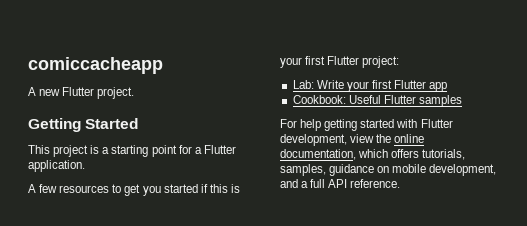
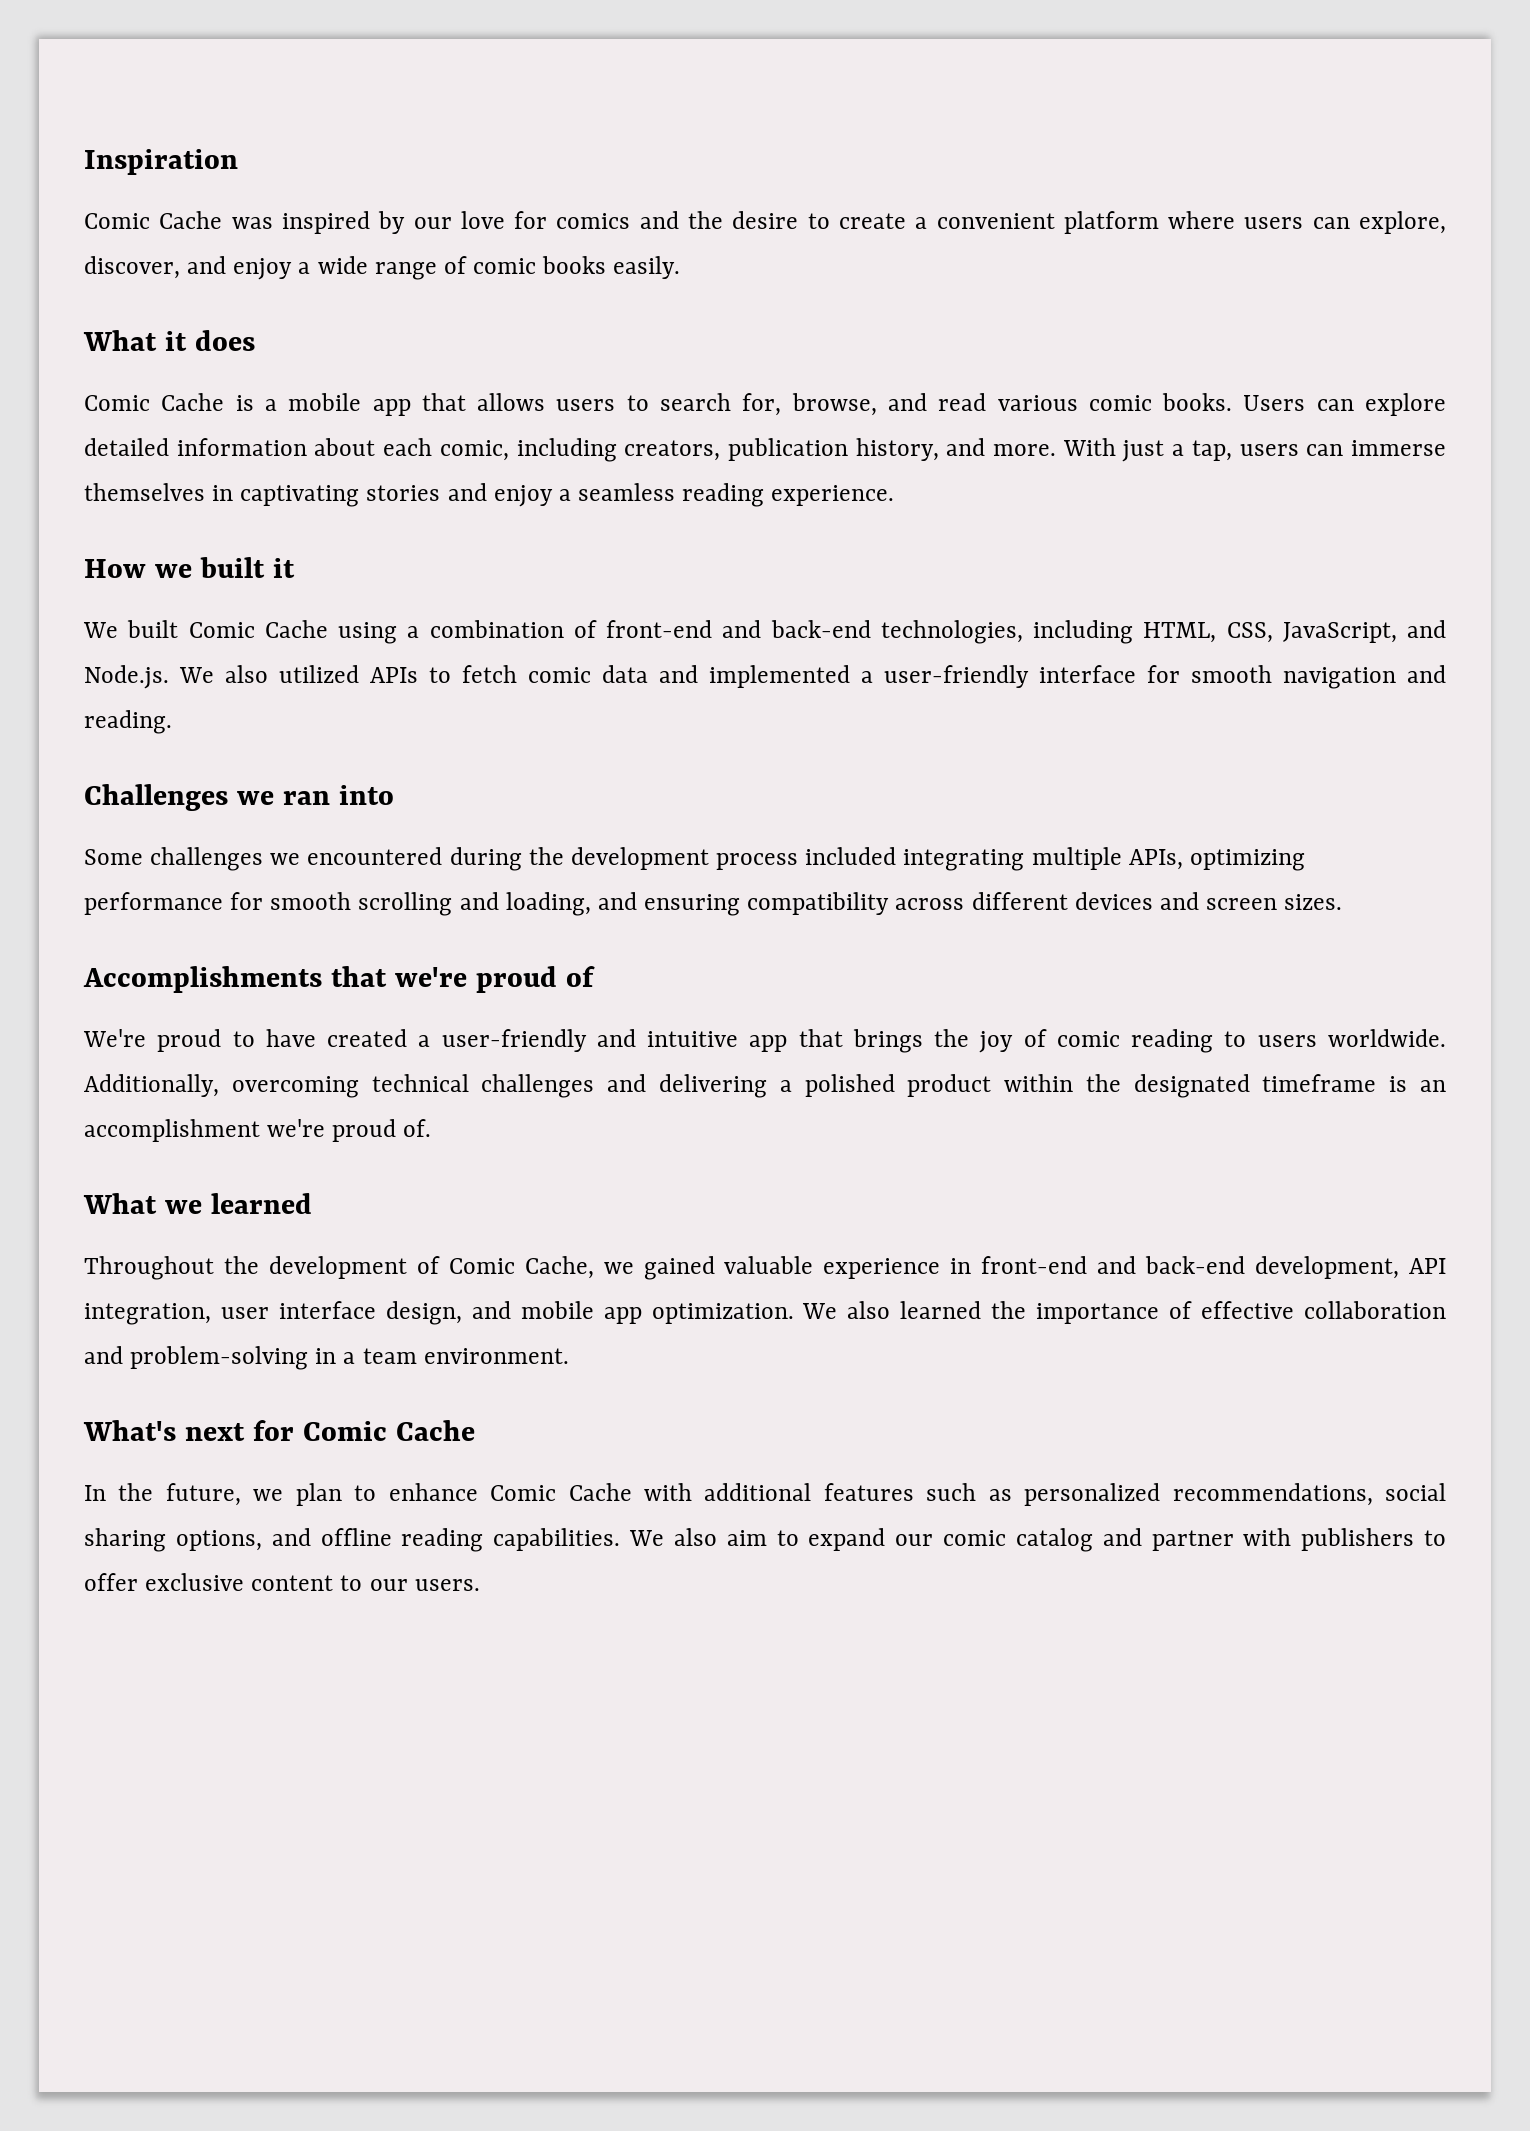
[28,57,163,74] [28,87,135,99] [28,118,139,132] [28,145,236,157] [28,160,85,172] [28,184,240,196] [280,56,400,68] [292,80,448,92] [292,95,462,107] [280,119,453,131] [280,134,425,146] [280,149,466,160] [280,164,497,176] [280,179,401,188] comiccacheapp // A new Flutter project. // Getting Started // This project is a starting point for a Flutter application. // A few resources to get you started if this is your first Flutter project: // Lab: Write your first Flutter app // Cookbook: Useful Flutter samples // For help getting started with Flutter development, view the online documentation, which offers tutorials, samples, guidance on mobile development, and a full API reference. -> [84,149,238,175] [84,211,1446,234] [84,256,681,280] [83,330,255,351] [84,393,1446,416] [84,438,1447,462] [84,483,895,507] [84,557,295,578] [83,620,1446,644] [84,665,1446,689] [84,710,172,734] [84,784,394,811] [84,847,1305,871] [84,892,1343,916] [83,966,595,993] [83,1029,1447,1053] [84,1074,1446,1098] [84,1119,432,1142] [83,1193,312,1214] [84,1256,1446,1280] [84,1301,1446,1325] [84,1346,569,1370] [83,1420,475,1441] [84,1483,1446,1506] [84,1528,1446,1552] [84,1573,480,1591] Inspiration // Comic Cache was inspired by our love for comics and the desire to create a convenient platform where users can explore, discover, and enjoy a wide range of comic books easily. // What it does // Comic Cache is a mobile app that allows users to search for, browse, and read various comic books. Users can explore detailed information about each comic, including creators, publication history, and more. With just a tap, users can immerse themselves in captivating stories and enjoy a seamless reading experience. // How we built it // We built Comic Cache using a combination of front-end and back-end technologies, including HTML, CSS, JavaScript, and Node.js. We also utilized APIs to fetch comic data and implemented a user-friendly interface for smooth navigation and reading. // Challenges we ran into // Some challenges we encountered during the development process included integrating multiple APIs, optimizing performance for smooth scrolling and loading, and ensuring compatibility across different devices and screen sizes. // Accomplishments that we're proud of // We're proud to have created a user-friendly and intuitive app that brings the joy of comic reading to users worldwide. Additionally, overcoming technical challenges and delivering a polished product within the designated timeframe is an accomplishment we're proud of. // What we learned // Throughout the development of Comic Cache, we gained valuable experience in front-end and back-end development, API integration, user interface design, and mobile app optimization. We also learned the importance of effective collaboration and problem-solving in a team environment. // What's next for Comic Cache // In the future, we plan to enhance Comic Cache with additional features such as personalized recommendations, social sharing options, and offline reading capabilities. We also aim to expand our comic catalog and partner with publishers to offer exclusive content to our users.

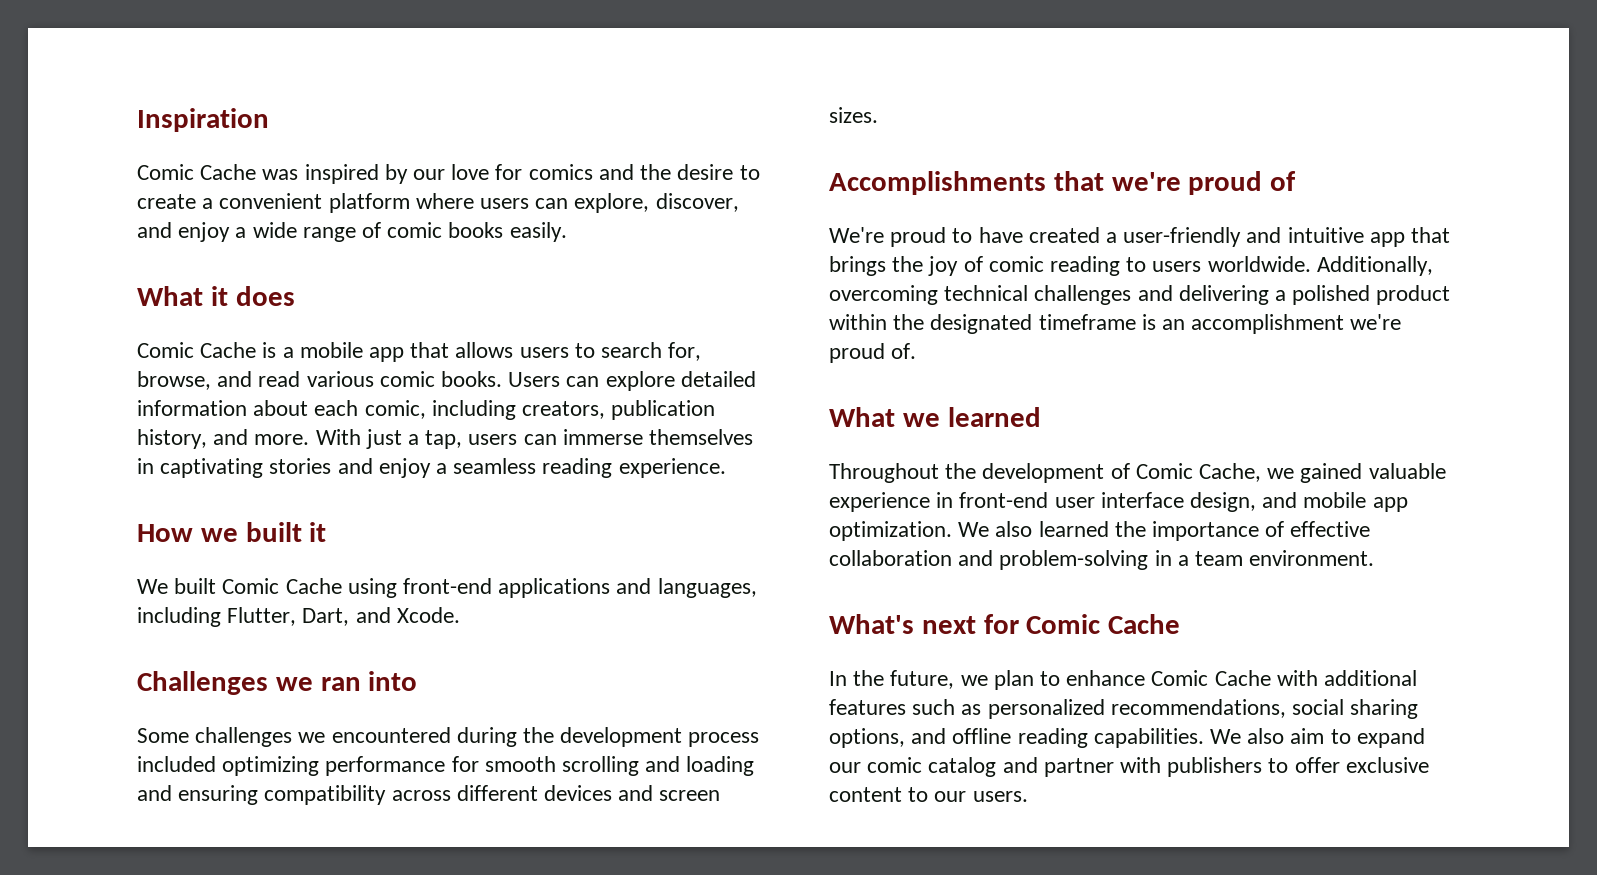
[407,620,1446,644] [84,665,1446,689] [84,710,172,734] a combination of front-end and back-end technologies, including HTML, CSS, JavaScript, and Node.js. We also utilized APIs to fetch comic data and implemented a user-friendly interface for smooth navigation and reading. -> [403,578,757,598] [137,607,460,627] front-end applications and languages, including Flutter, Dart, and Xcode.
[903,847,1183,871] integrating multiple APIs, -> (216, 764) none
[505,892,591,916] loading, -> [686,756,755,776] loading
[1097,1256,1446,1279] [84,1303,211,1325] and back-end development, API integration, -> (1049, 500) none

